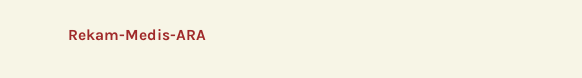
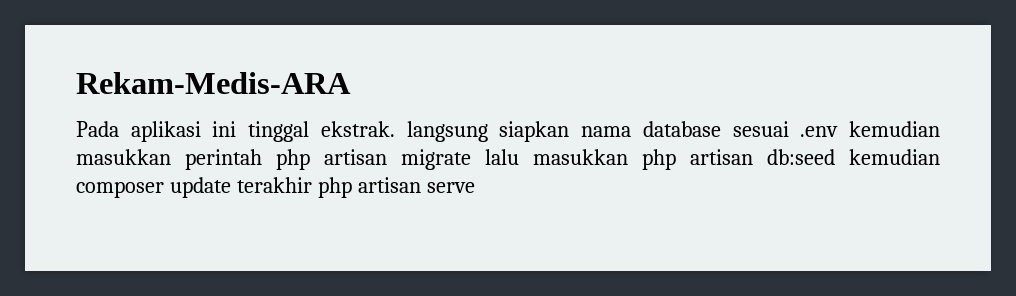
(206, 34) none -> [76,121,941,142] [76,149,940,170] [76,177,475,198] // Pada aplikasi ini tinggal ekstrak. langsung siapkan nama database sesuai .env kemudian masukkan perintah php artisan migrate lalu masukkan php artisan db:seed kemudian composer update terakhir php artisan serve

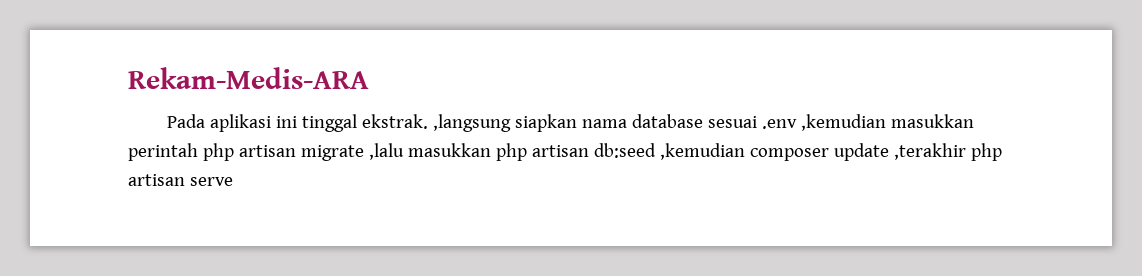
[406,121,488,142] langsung -> [432,114,511,132] ,langsung
[849,121,941,137] kemudian -> [800,114,886,131] ,kemudian
[485,149,519,165] lalu -> [368,143,404,160] ,lalu
[849,149,940,165] kemudian -> [659,143,745,160] ,kemudian
[236,177,312,193] terakhir -> [893,143,966,160] ,terakhir

